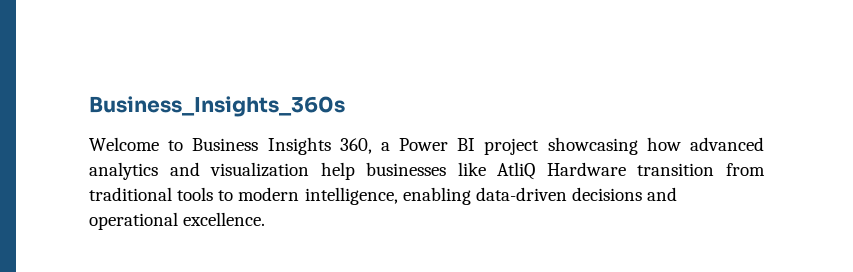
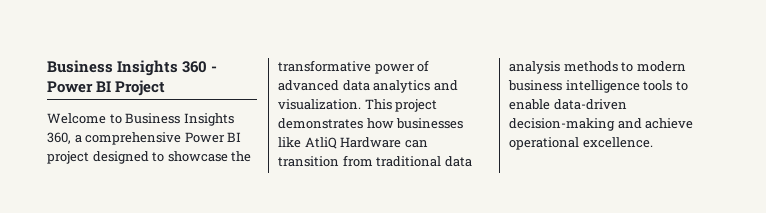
[89,96,345,117] Business_Insights_360s -> [47,60,218,76] [47,80,166,96] Business Insights 360 - Power BI Project
(390, 146) none -> [85,132,182,145] comprehensive
[547,137,765,155] [89,162,355,180] showcasing how advanced analytics and visualization help -> [92,151,252,164] [278,60,430,74] [278,80,458,93] [278,99,438,112] [278,118,394,129] designed to showcase the transformative power of advanced data analytics and visualization. This project demonstrates how
(626, 169) none -> [404,140,428,148] can
[177,187,678,205] tools to modern intelligence, enabling data-driven decisions and -> [444,156,472,167] [509,61,686,74] [508,80,688,93] [509,99,627,110] [509,118,694,131] data analysis methods to modern business intelligence tools to enable data-driven decision-making and achieve

